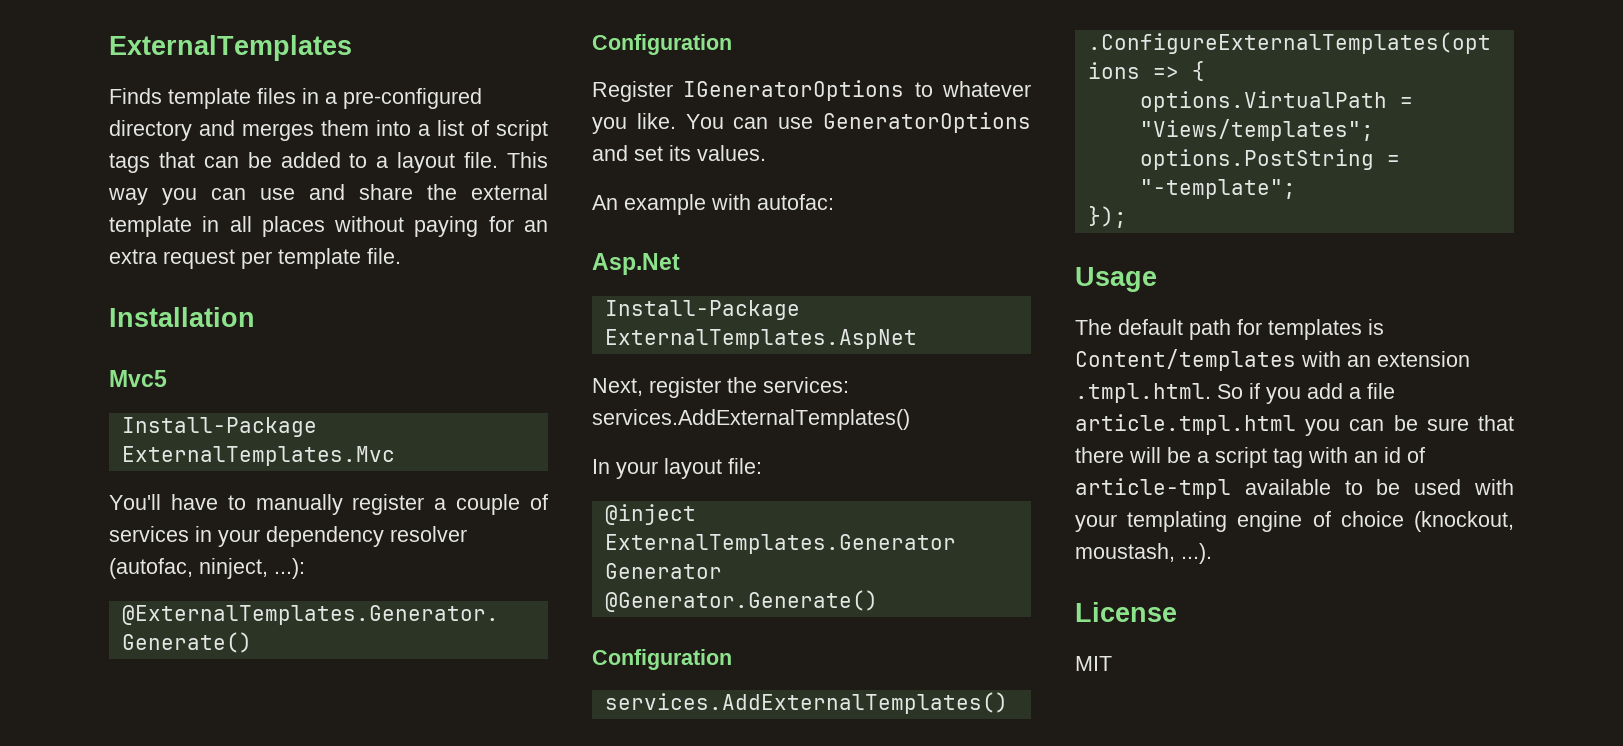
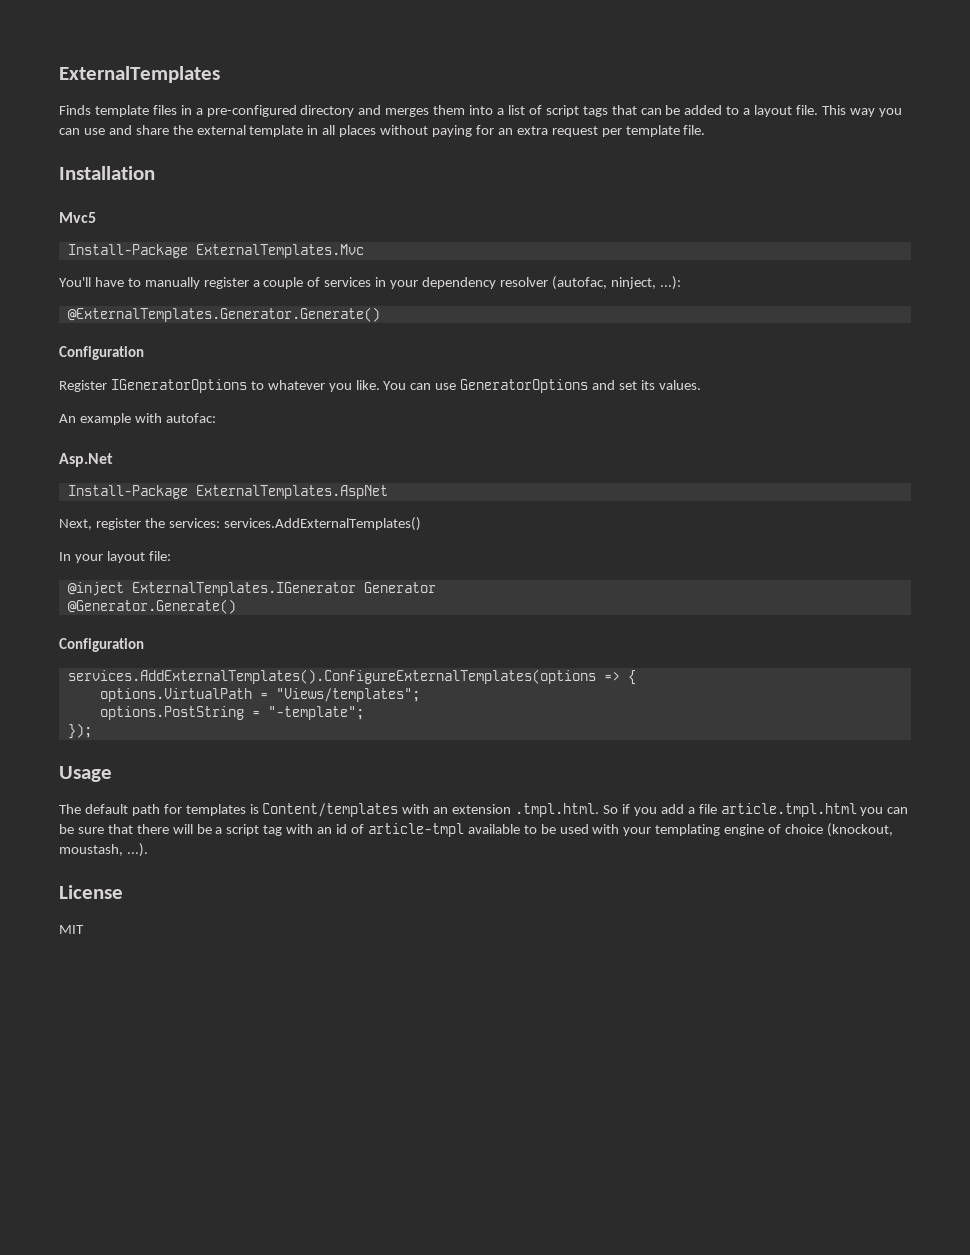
[604,534,956,554] ExternalTemplates.Generator -> [131,582,356,596] ExternalTemplates.IGenerator

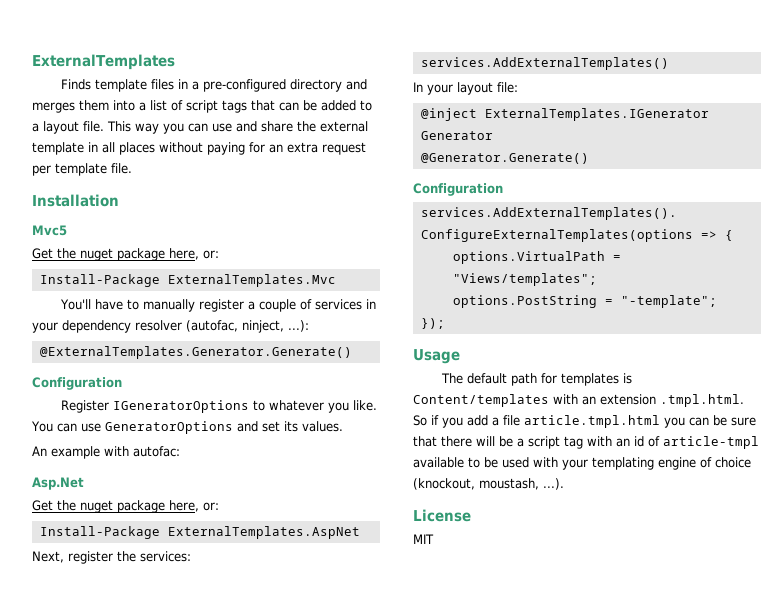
(96, 217) none -> [32,248,219,261] // Get the nuget package here, or:
(113, 460) none -> [32,500,219,513] // Get the nuget package here, or:
(220, 523) none -> (191, 556) //

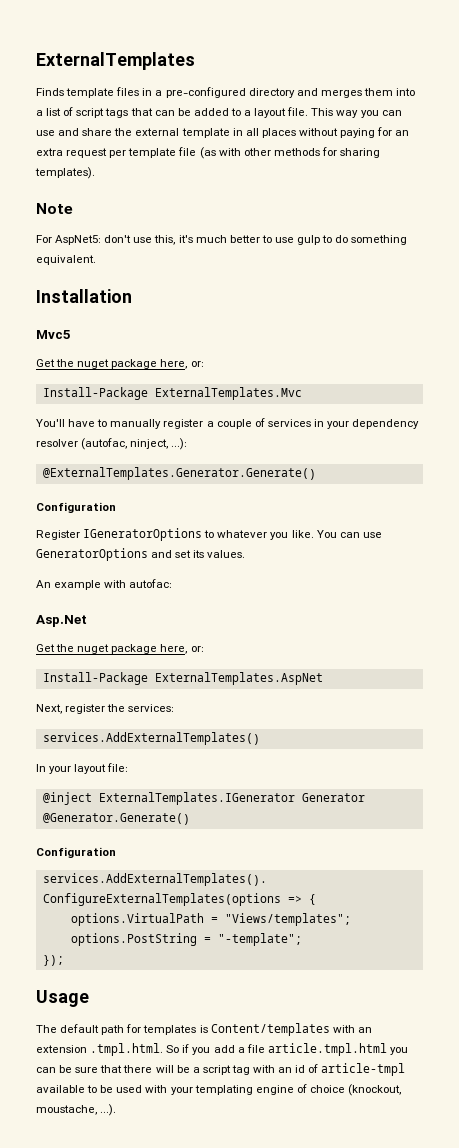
[111,163,132,174] file. -> [178,147,381,159] [35,167,95,179] [36,203,73,214] [36,235,408,245] [36,255,96,265] file (as with other methods for sharing templates). // Note // For AspNet5: don't use this, it's much better to use gulp to do something equivalent.
[479,478,539,490] moustash, -> [36,1105,97,1115] moustache,
[413,509,471,522] [413,534,434,544] // License // MIT -> (117, 1110) none

